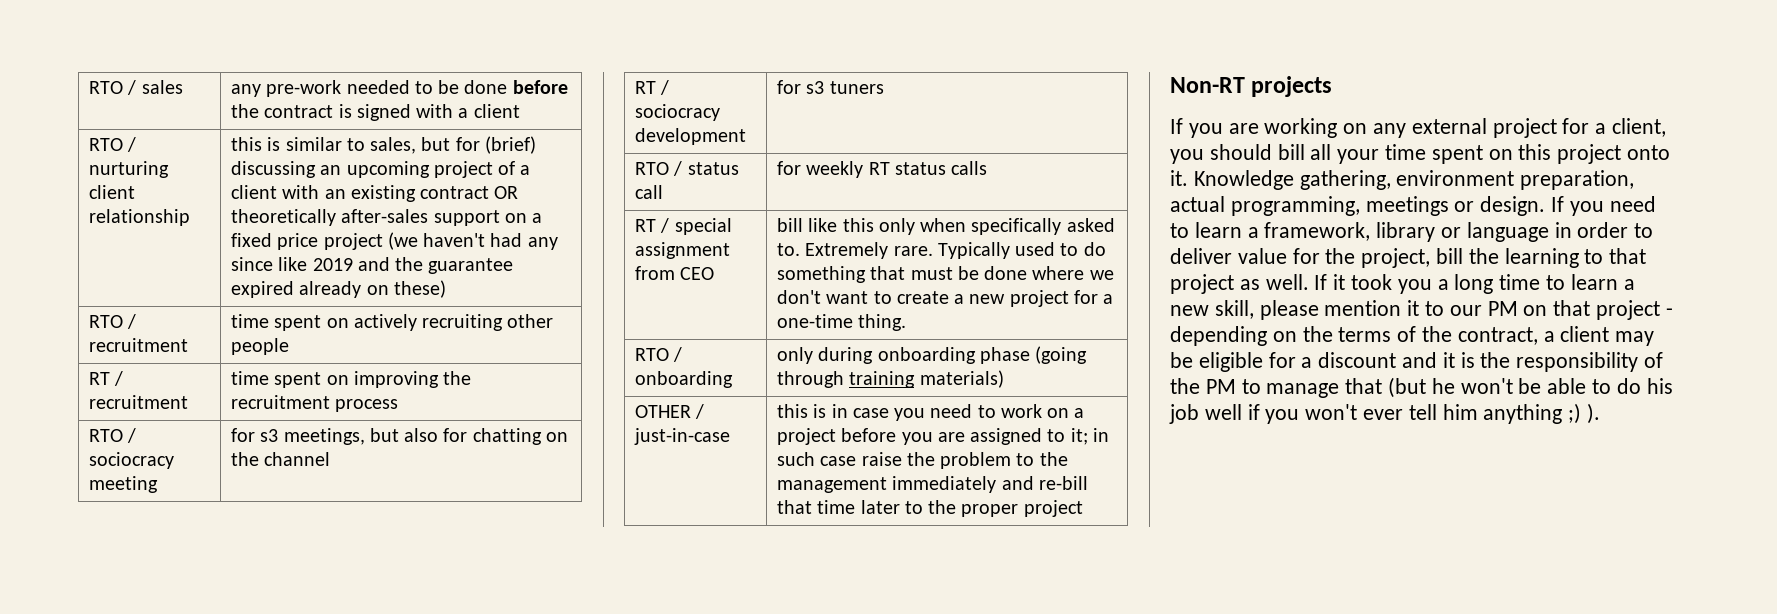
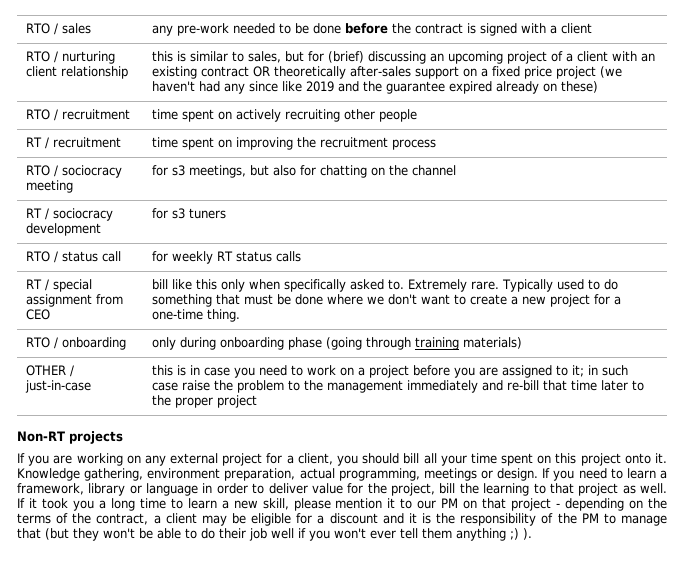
[1431,378,1455,394] he -> [73,528,99,541] they
[1646,378,1673,394] his -> [219,528,246,539] their
[1442,404,1478,420] him -> [422,528,452,539] them

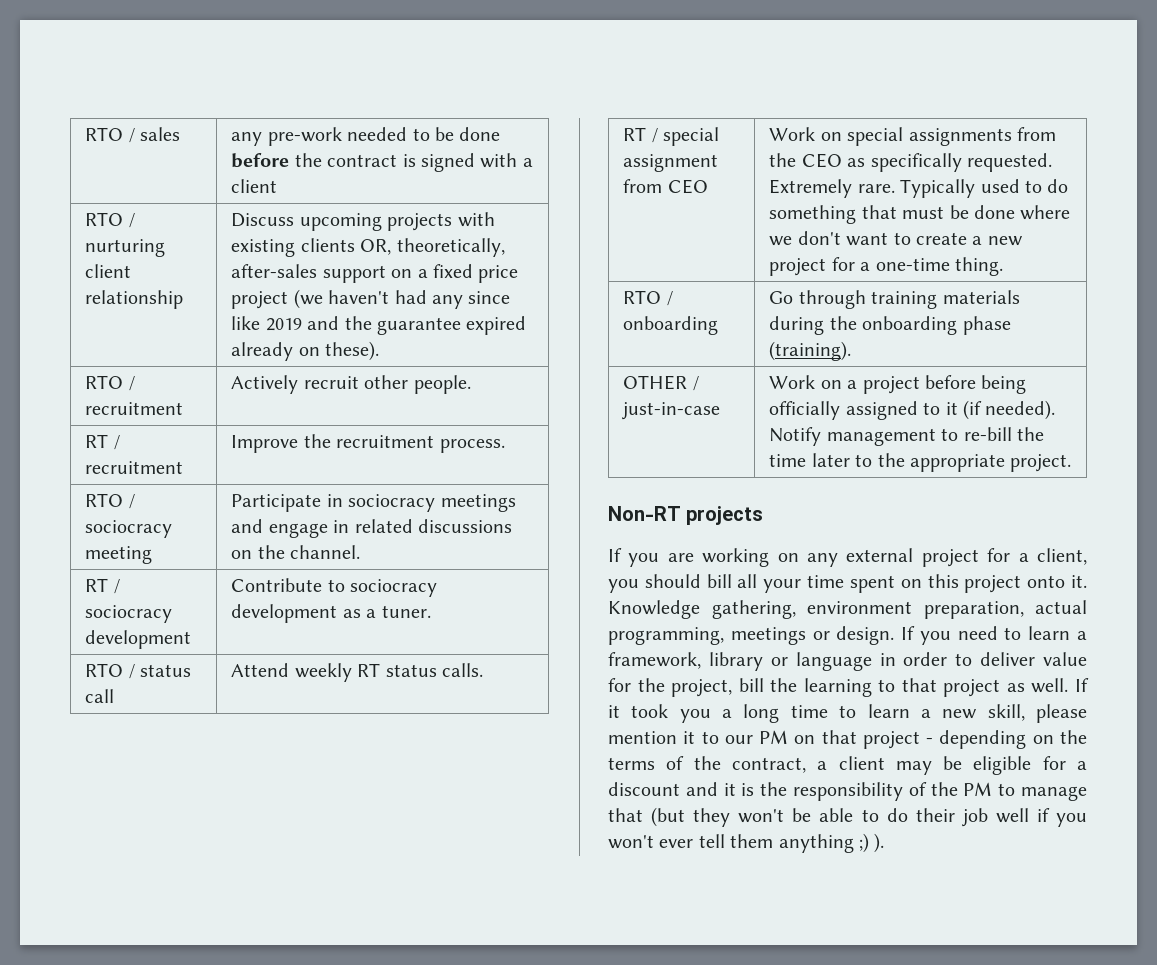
[152,51,656,64] [152,66,347,79] this is similar to sales, but for (brief) discussing an upcoming project of a client with an existing contract OR theoretically -> [231,212,495,231] [231,238,505,257] Discuss upcoming projects with existing clients OR, theoretically,
[561,81,599,93] these) -> [325,341,380,361] these).
[152,109,418,122] time spent on actively recruiting other people -> [231,375,471,394] Actively recruit other people.
[152,137,294,150] time spent on improving -> [231,435,299,453] Improve
[392,139,437,150] process -> [439,439,505,453] process.
[152,165,457,178] for s3 meetings, but also for chatting on the channel -> [231,494,516,512] [231,519,512,538] [231,545,361,559] Participate in sociocracy meetings and engage in related discussions on the channel.
[152,208,227,219] for s3 tuners -> [231,578,438,597] [231,604,431,623] Contribute to sociocracy development as a tuner.
[152,251,169,262] for -> [231,663,290,677] Attend
[276,251,302,262] calls -> [441,663,483,677] calls.
[152,279,405,292] bill like this only when specifically asked to. -> [769,127,1056,146] [769,153,1052,172] Work on special assignments from the CEO as specifically requested.
[152,337,523,350] [26,365,75,377] [25,380,92,393] [152,365,629,378] [152,380,568,393] only during onboarding phase (going through training materials) // OTHER / just-in-case | this is in case you need to work on a project before you are assigned to it; in such case raise the problem to the management immediately and re-bill that -> [769,290,1020,309] [769,316,1011,335] [769,341,852,361] [623,375,699,391] [622,402,721,420] [769,375,1027,394] [769,400,1056,420] [769,427,1044,446] Go through training materials during the onboarding phase (training). // OTHER / just-in-case | Work on a project before being officially assigned to it (if needed). Notify management to re-bill the
[175,395,258,408] proper project -> [909,454,1072,472] appropriate project.

